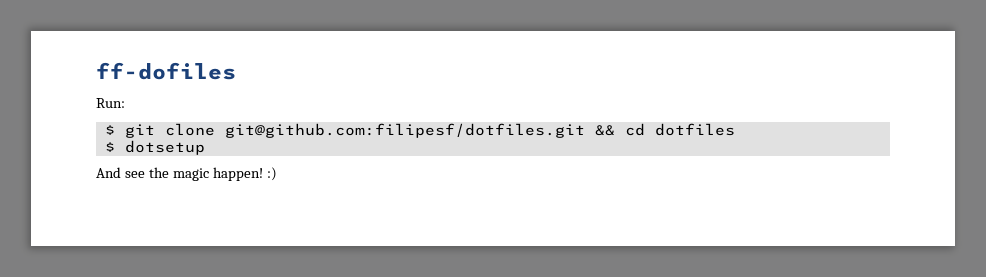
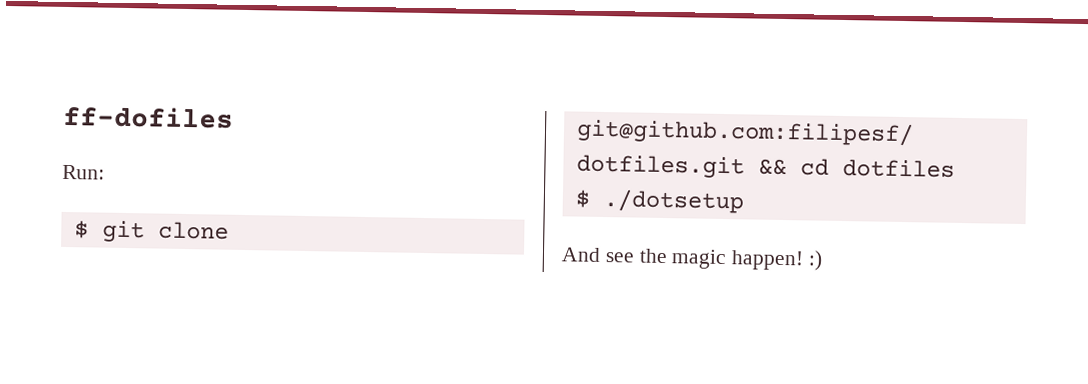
[124,140,205,155] dotsetup -> [602,188,745,214] ./dotsetup

